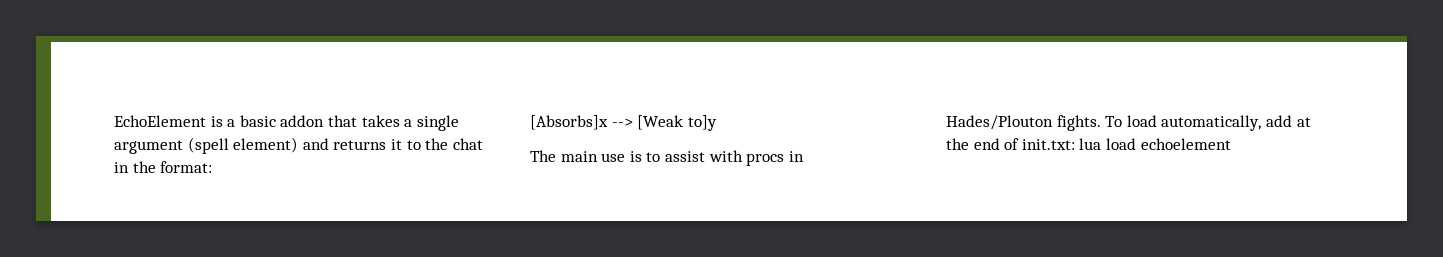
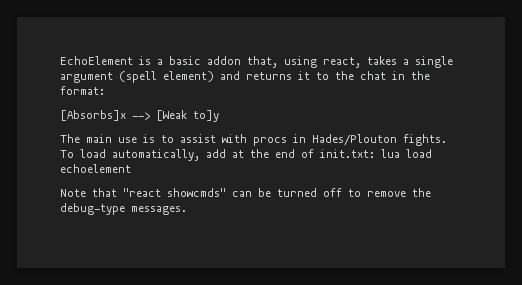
[327,115,357,127] that -> [247,56,361,68] that, using react,
(1231, 144) none -> [60,188,431,197] [60,203,187,215] // Note that "react showcmds" can be turned off to remove the debug-type messages.

